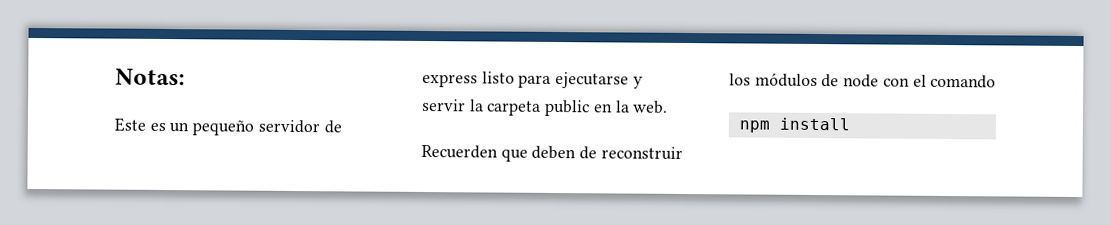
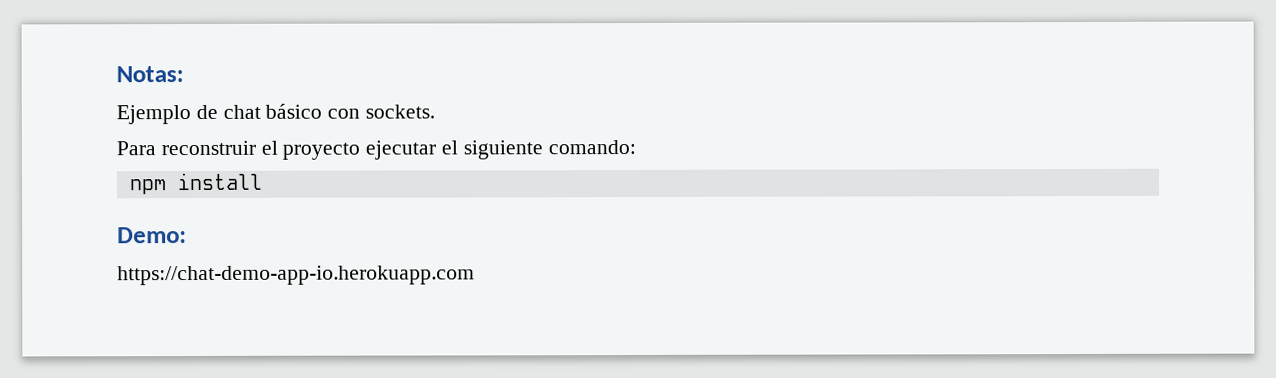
[114,117,342,136] [422,71,643,89] [422,98,669,117] [421,144,683,162] [729,72,997,89] Este es un pequeño servidor de express listo para ejecutarse y servir la carpeta public en la web. // Recuerden que deben de reconstruir los módulos de node con el comando -> [116,103,436,125] [116,140,636,160] Ejemplo de chat básico con sockets. // Para reconstruir el proyecto ejecutar el siguiente comando:
(850, 124) none -> [117,227,187,244] [117,265,475,286] // Demo: // https://chat-demo-app-io.herokuapp.com

